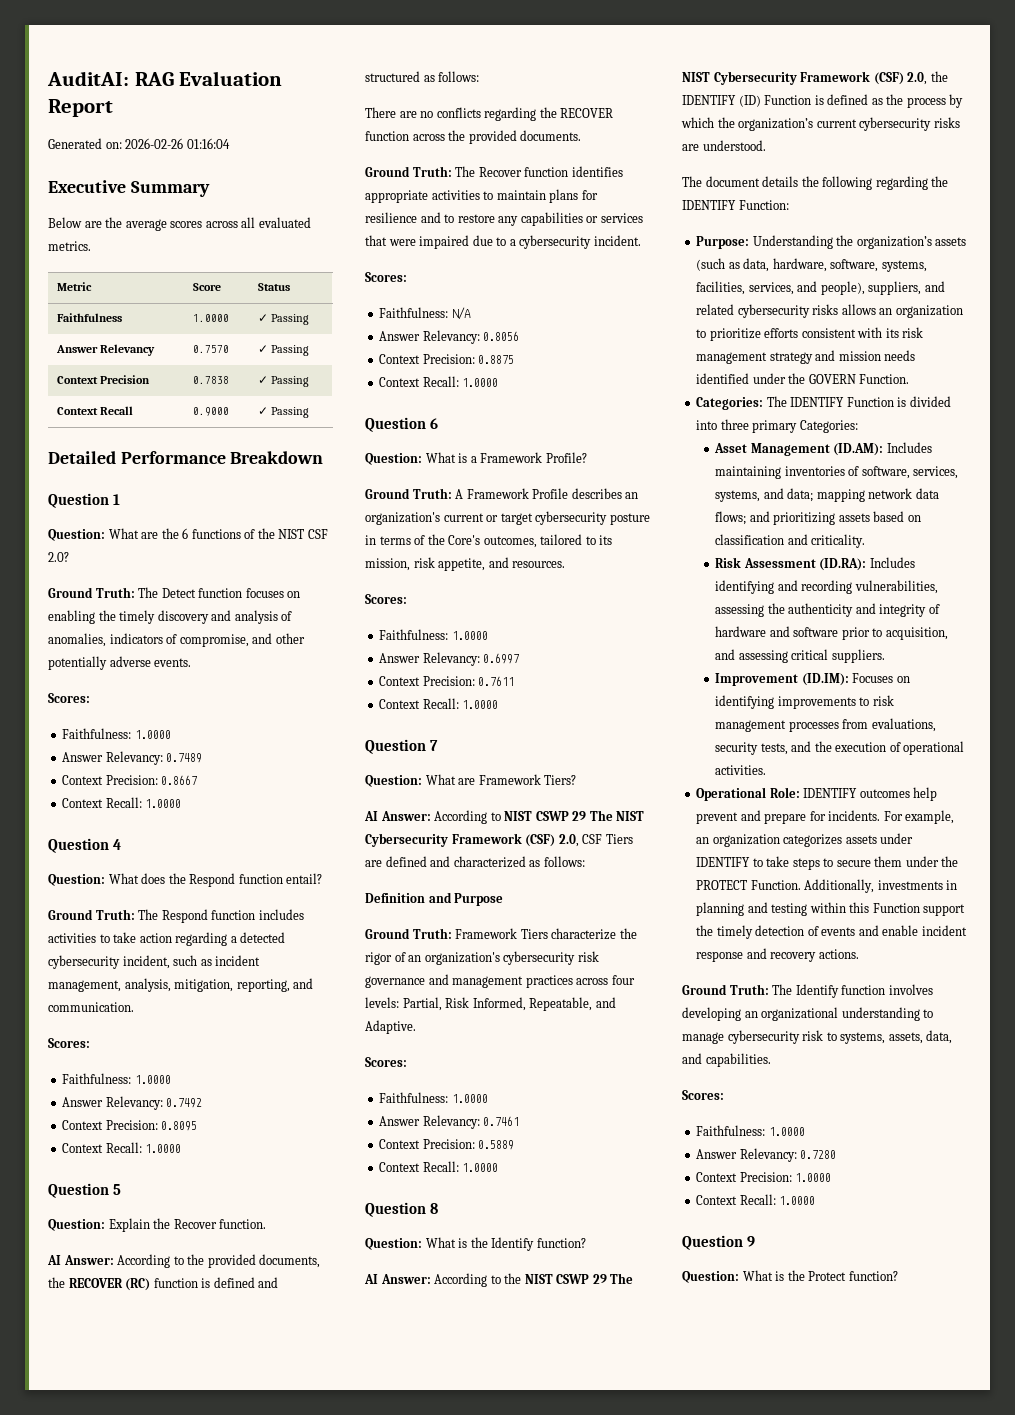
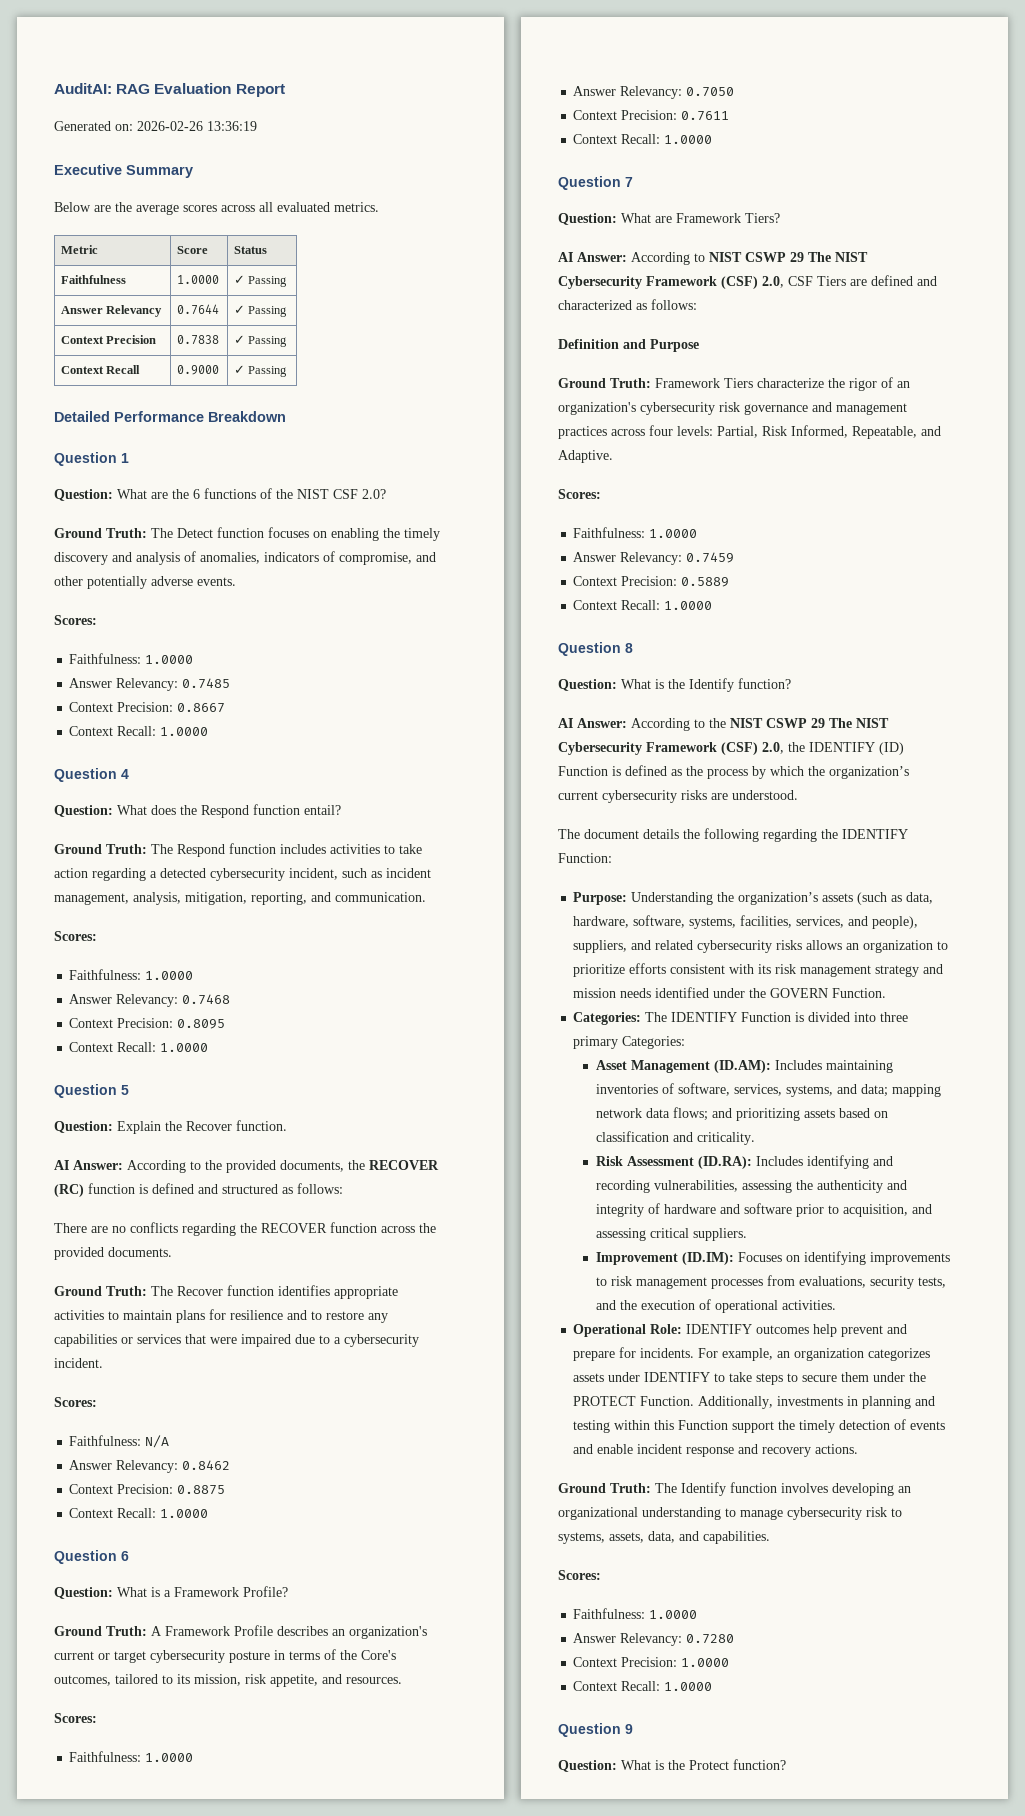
[186,138,230,149] 01:16:04 -> [207,121,257,131] 13:36:19
[192,345,229,353] 0.7570 -> [177,304,220,315] 0.7644
[166,753,203,763] 0.7489 -> [182,678,231,689] 0.7485
[166,1098,203,1108] 0.7492 -> [182,994,231,1005] 0.7468
[483,331,520,341] 0.8056 -> [182,1460,231,1470] 0.8462
[483,653,520,664] 0.6997 -> [686,87,735,97] 0.7050
[483,1116,520,1126] 0.7461 -> [686,552,735,563] 0.7459

